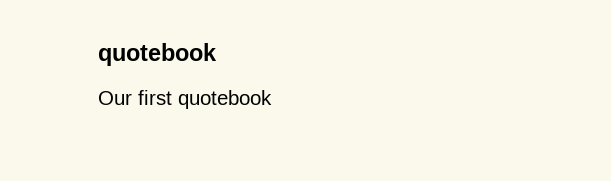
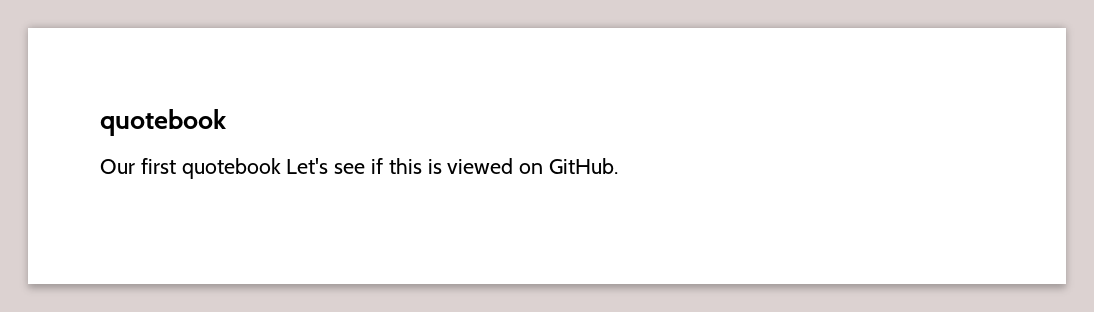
(272, 99) none -> [286,158,619,174] Let's see if this is viewed on GitHub.

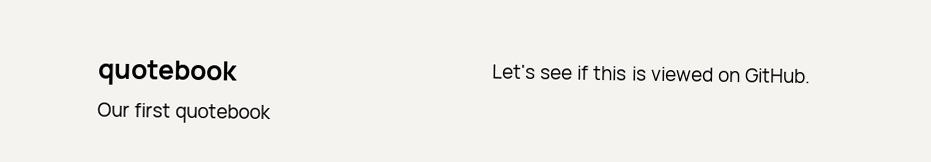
(281, 168) none -> (272, 114) //

